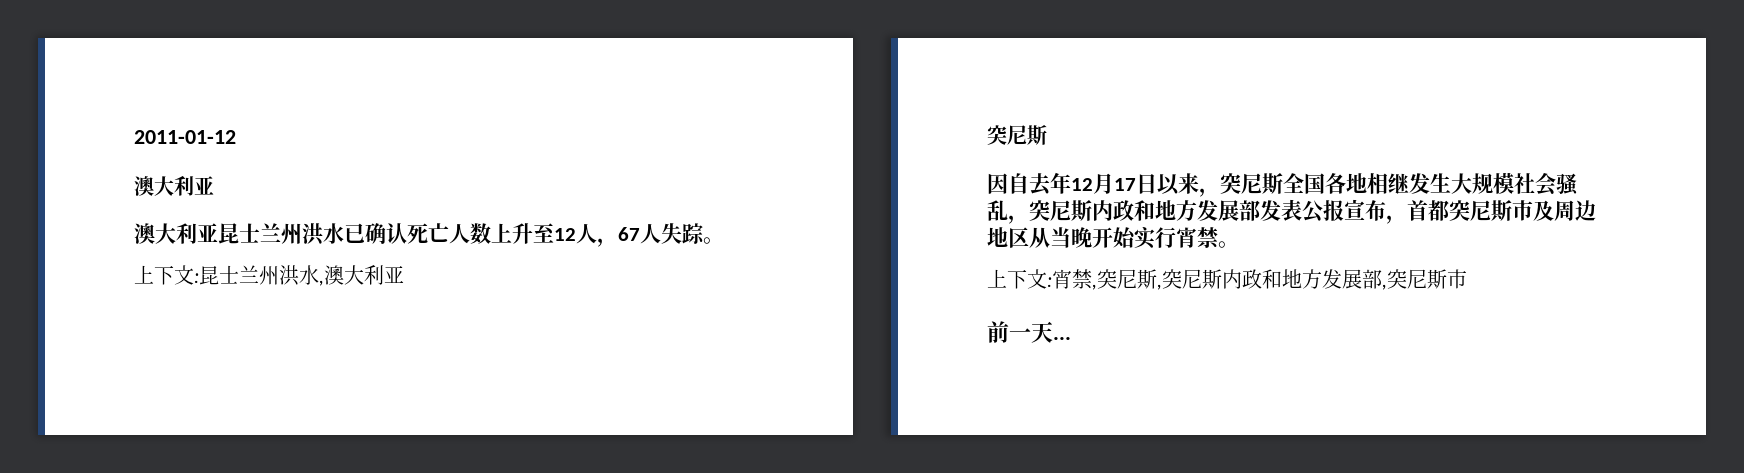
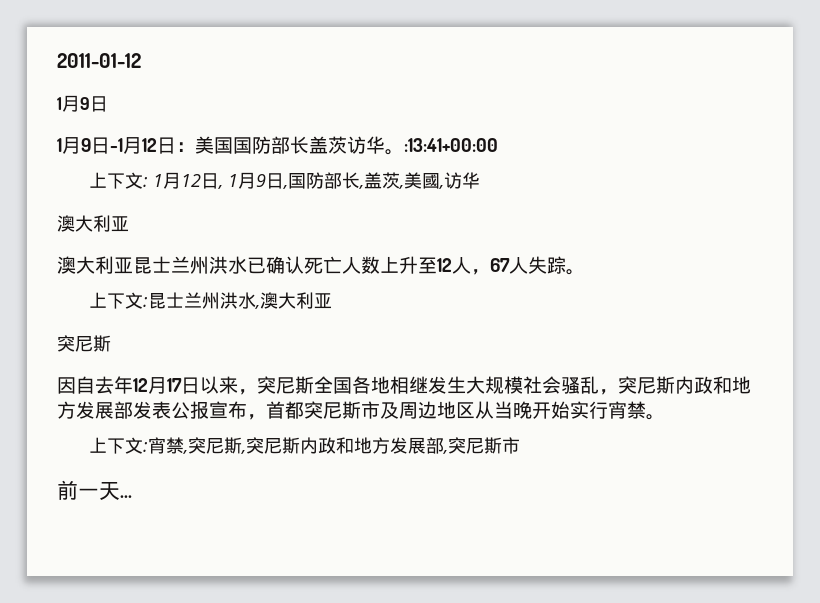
(236, 137) none -> [57,95,108,112] [57,136,498,155] [88,172,480,189] // 1月9日 // 1月9日-1月12日：美国国防部长盖茨访华。:13:41+00:00 // 上下文: 1月12日, 1月9日,国防部长,盖茨,美國,访华

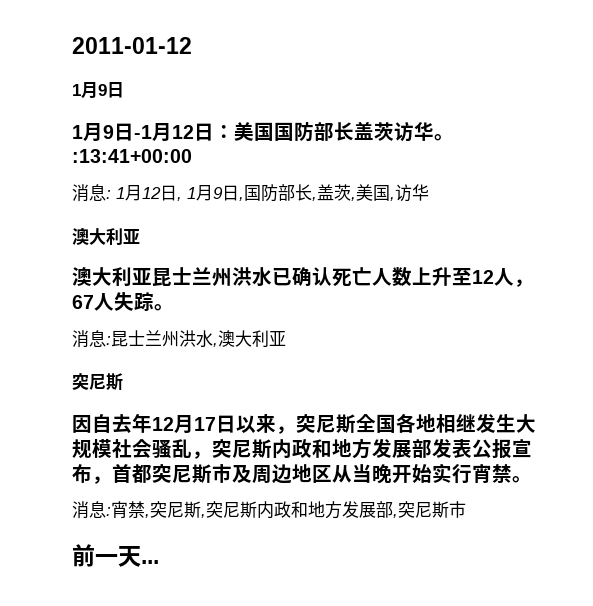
[88,172,143,189] 上下文 -> [72,184,106,202] 消息
[421,173,440,189] 國 -> [373,185,390,201] 国
[88,292,143,309] 上下文 -> [72,330,106,348] 消息
[88,437,143,454] 上下文 -> [72,501,106,519] 消息

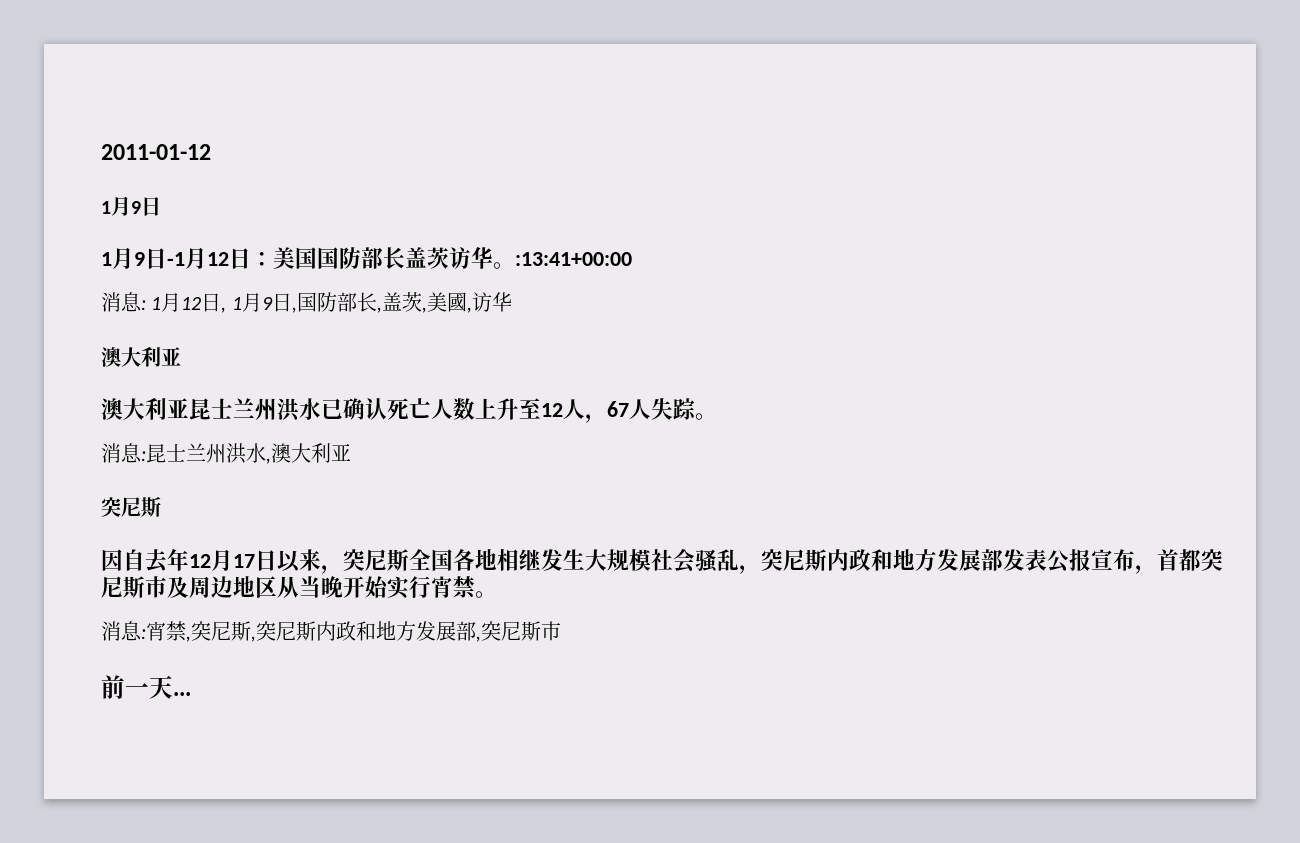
[373,185,390,201] 国 -> [446,292,467,312] 國

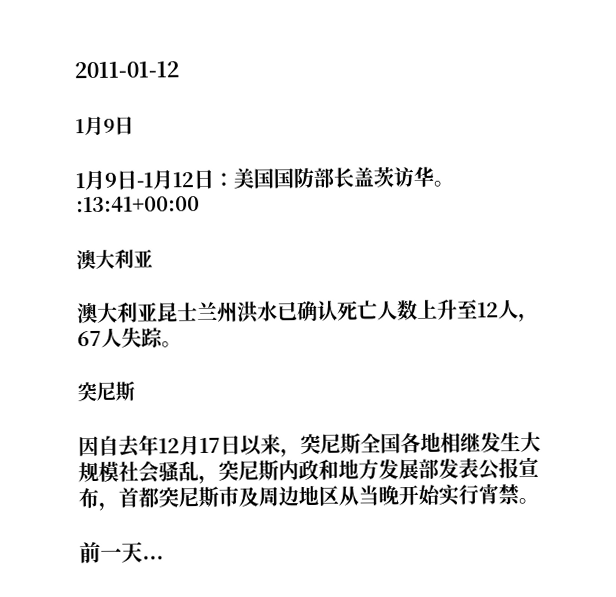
[101,292,512,313] // 消息: 1月12日, 1月9日,国防部长,盖茨,美國,访华 -> (200, 204) none
[101,443,351,464] // 消息:昆士兰州洪水,澳大利亚 -> (182, 344) none
[101,621,561,642] // 消息:宵禁,突尼斯,突尼斯内政和地方发展部,突尼斯市 -> (539, 501) none

